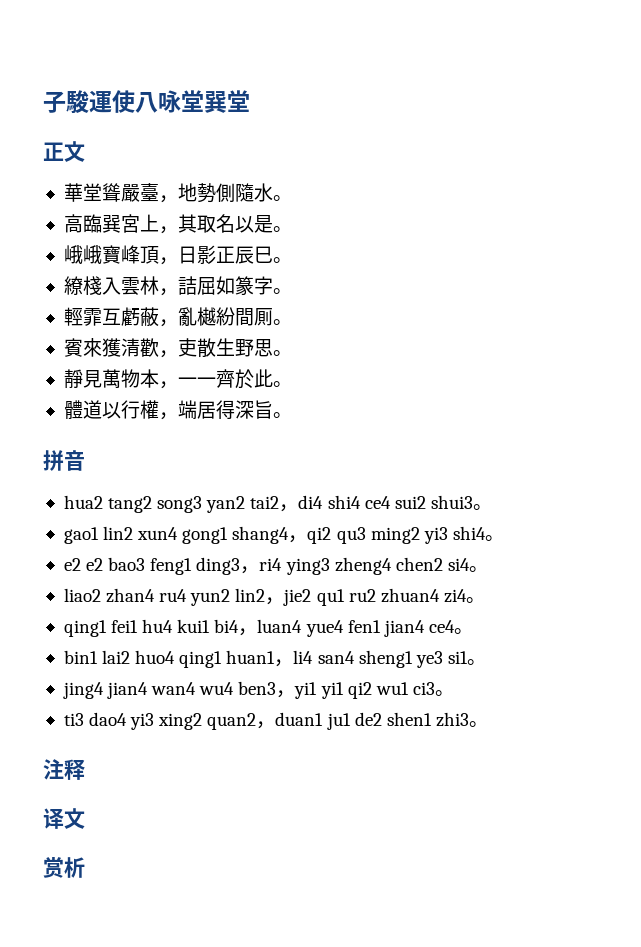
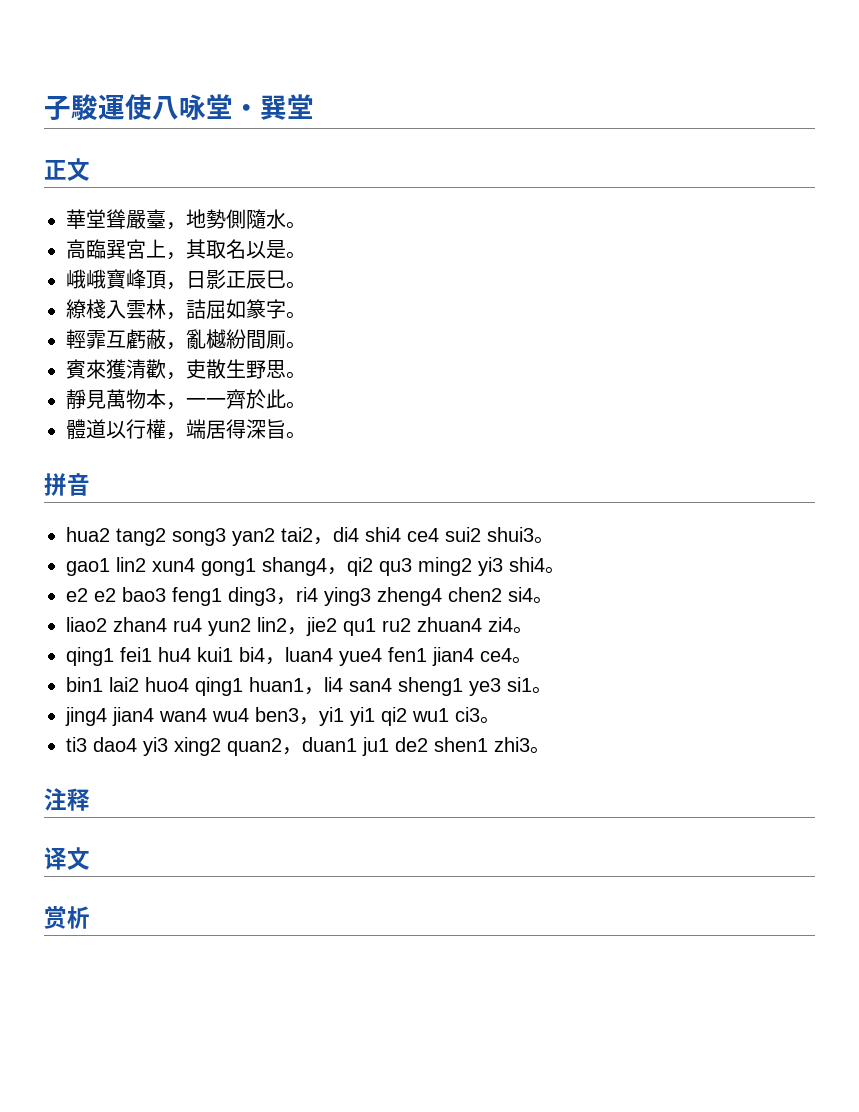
(204, 101) none -> [233,104,260,117] ・

